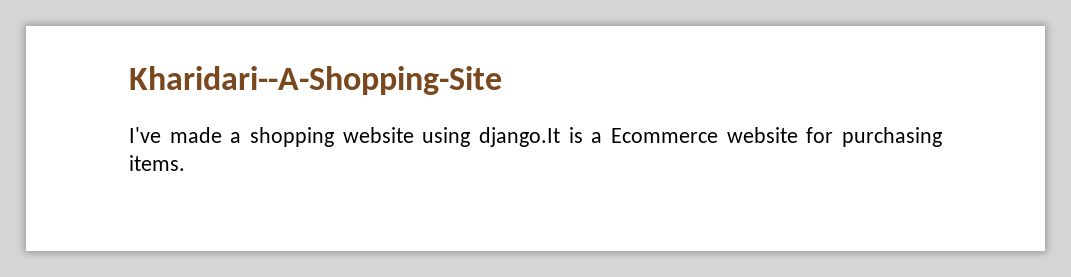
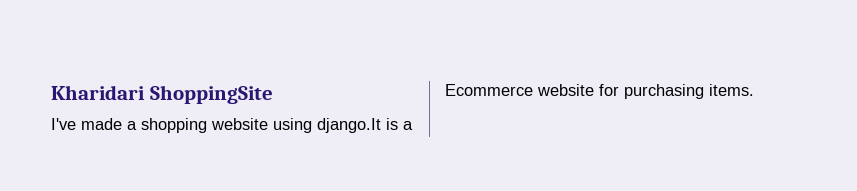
[129,66,502,95] Kharidari--A-Shopping-Site -> [51,85,273,104] Kharidari ShoppingSite

